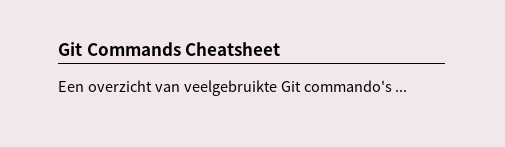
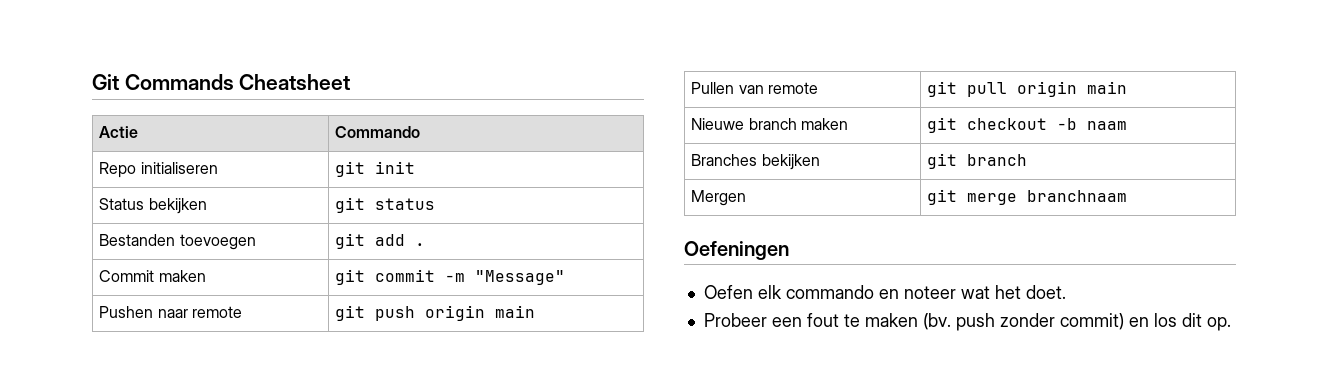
[58,80,408,96] // Een overzicht van veelgebruikte Git commando's ... -> [99,126,139,138] [335,126,421,138] [99,162,218,178] [335,161,416,177] [99,198,207,214] [335,197,436,213] [99,234,256,250] [335,233,426,249] [99,270,206,282] [335,269,566,285] [99,306,243,318] [335,305,536,321] [691,82,819,94] [927,81,1128,97] [691,118,849,130] [927,117,1128,133] [691,154,820,170] [927,153,1028,169] [691,190,747,206] [927,189,1128,205] [684,241,789,260] [703,285,1066,299] [703,313,1231,331] // Actie | Commando // Repo initialiseren | git init // Status bekijken | git status // Bestanden toevoegen | git add . // Commit maken | git commit -m "Message" // Pushen naar remote | git push origin main // Pullen van remote | git pull origin main // Nieuwe branch maken | git checkout -b naam // Branches bekijken | git branch // Mergen | git merge branchnaam // Oefeningen // Oefen elk commando en noteer wat het doet. // Probeer een fout te maken (bv. push zonder commit) en los dit op.

